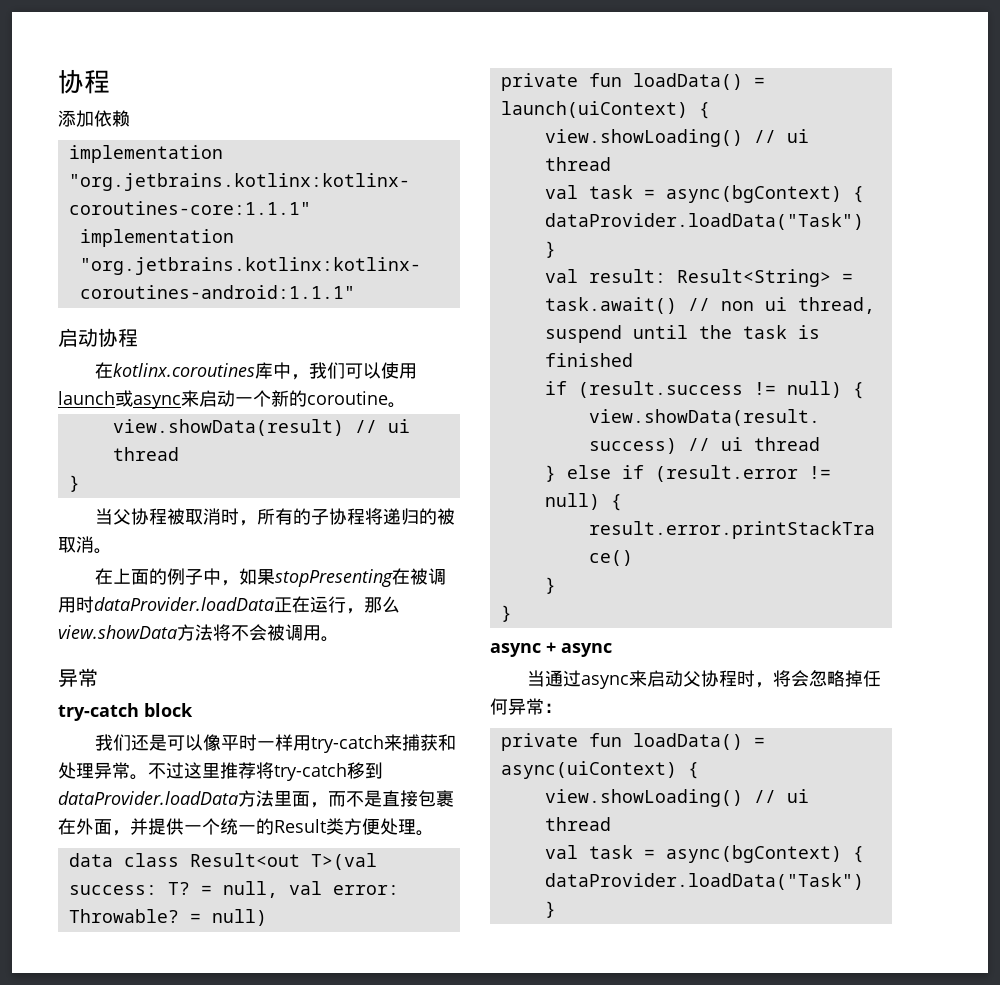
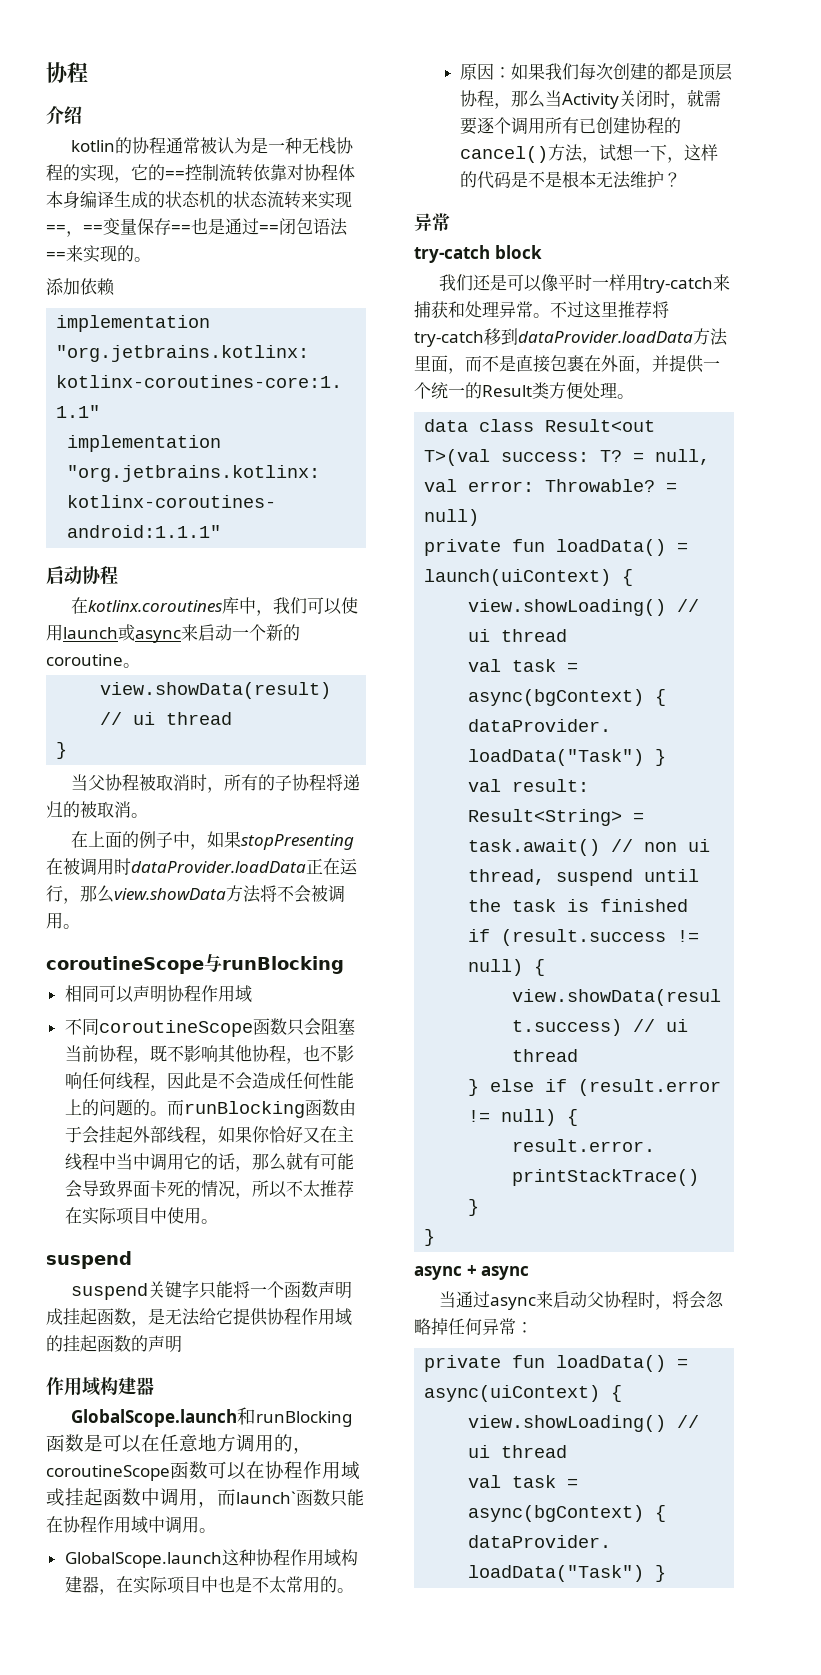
[58,69,110,94] 协程 -> [46,62,88,83] [46,106,82,124] [70,137,354,154] [46,164,355,183] [46,191,352,209] [46,218,348,237] [46,245,151,263] 协程 // 介绍 // kotlin的协程通常被认为是一种无栈协程的实现，它的==控制流转依靠对协程体本身编译生成的状态机的状态流转来实现==，==变量保存==也是通过==闭包语法==来实现的。
(339, 639) none -> [46,954,344,974] [64,985,252,1003] [64,1018,355,1037] [64,1044,354,1064] [64,1072,354,1091] [64,1099,356,1118] [64,1126,354,1145] [64,1152,354,1172] [64,1180,354,1199] [64,1207,218,1225] [46,1251,132,1269] [70,1281,352,1300] [46,1308,352,1327] [46,1335,182,1353] [46,1377,154,1396] [70,1407,352,1427] [46,1434,312,1454] [46,1461,360,1481] [46,1488,364,1508] [46,1516,216,1534] [64,1549,358,1568] [64,1576,354,1595] [460,63,733,81] [460,89,722,109] [460,117,682,135] [460,144,719,163] [460,171,682,189] // coroutineScope与runBlocking // 相同可以声明协程作用域 // 不同coroutineScope函数只会阻塞当前协程，既不影响其他协程，也不影响任何线程，因此是不会造成任何性能上的问题的。而runBlocking函数由于会挂起外部线程，如果你恰好又在主线程中当中调用它的话，那么就有可能会导致界面卡死的情况，所以不太推荐在实际项目中使用。 // suspend // suspend关键字只能将一个函数声明成挂起函数，是无法给它提供协程作用域的挂起函数的声明 // 作用域构建器 // GlobalScope.launch和runBlocking函数是可以在任意地方调用的，coroutineScope函数可以在协程作用域或挂起函数中调用，而launch`函数只能在协程作用域中调用。 // GlobalScope.launch这种协程作用域构建器，在实际项目中也是不太常用的。 // 原因：如果我们每次创建的都是顶层协程，那么当Activity关闭时，就需要逐个调用所有已创建协程的cancel()方法，试想一下，这样的代码是不是根本无法维护？

